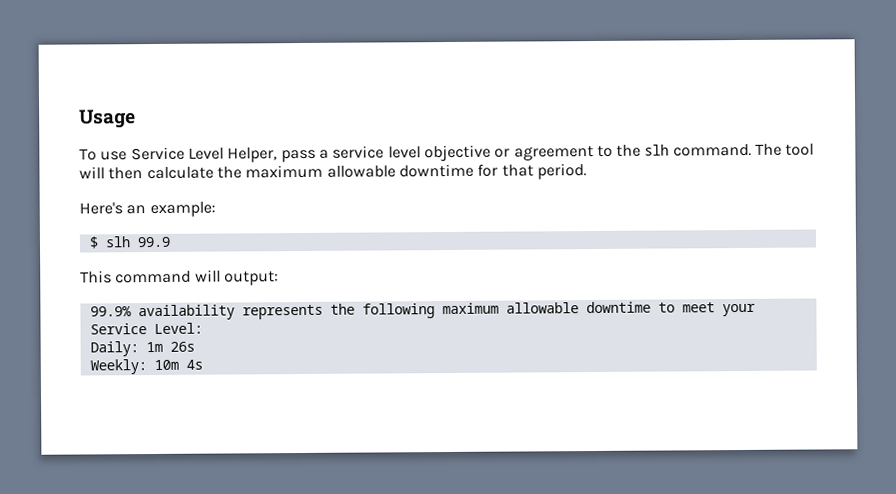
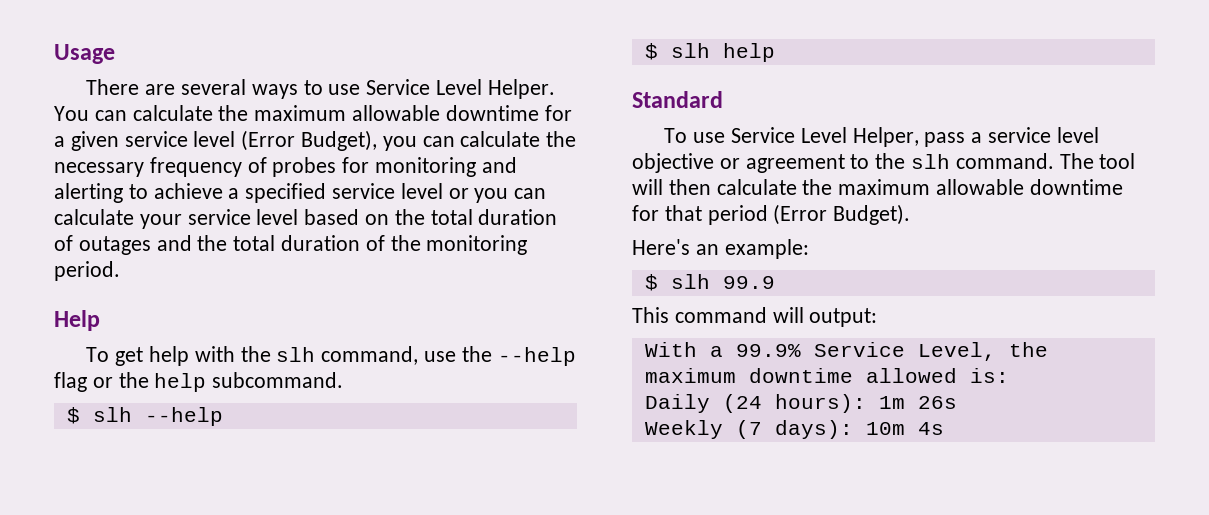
(136, 119) none -> [86,79,555,99] [54,105,572,121] [54,130,577,151] [54,157,517,177] [54,183,547,203] [54,209,558,229] [54,235,528,255] [54,261,120,281] [54,310,100,331] [86,346,576,366] [54,372,344,392] [66,407,223,426] [644,43,775,62] [632,91,723,108] // There are several ways to use Service Level Helper. You can calculate the maximum allowable downtime for a given service level (Error Budget), you can calculate the necessary frequency of probes for monitoring and alerting to achieve a specified service level or you can calculate your service level based on the total duration of outages and the total duration of the monitoring period. // Help // To get help with the slh command, use the --help flag or the help subcommand. // $ slh --help // $ slh help // Standard
[536,163,587,180] period. -> [707,204,911,225] period (Error Budget).
[89,301,756,321] [89,322,203,335] [89,341,139,357] 99.9% availability represents the following maximum allowable downtime to meet your Service Level: // Daily: -> [644,342,1048,361] [644,368,1009,383] [644,394,866,413] With a 99.9% Service Level, the maximum downtime allowed is: // Daily (24 hours):
[89,359,147,375] Weekly: -> [644,420,853,439] Weekly (7 days):

